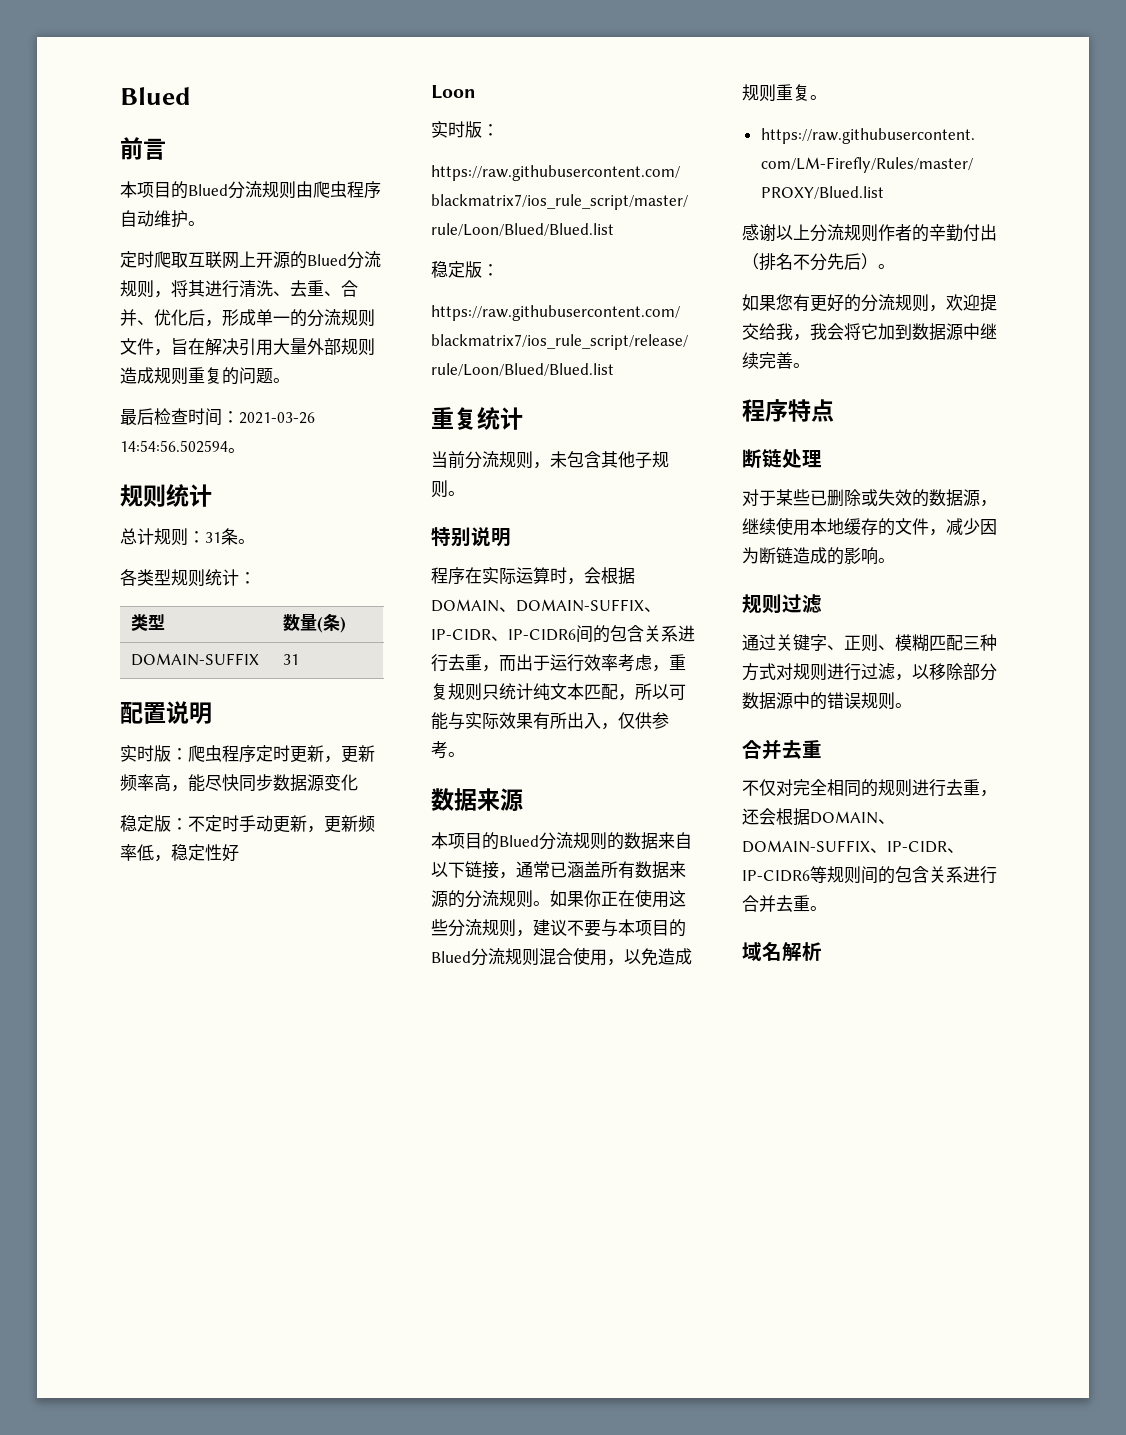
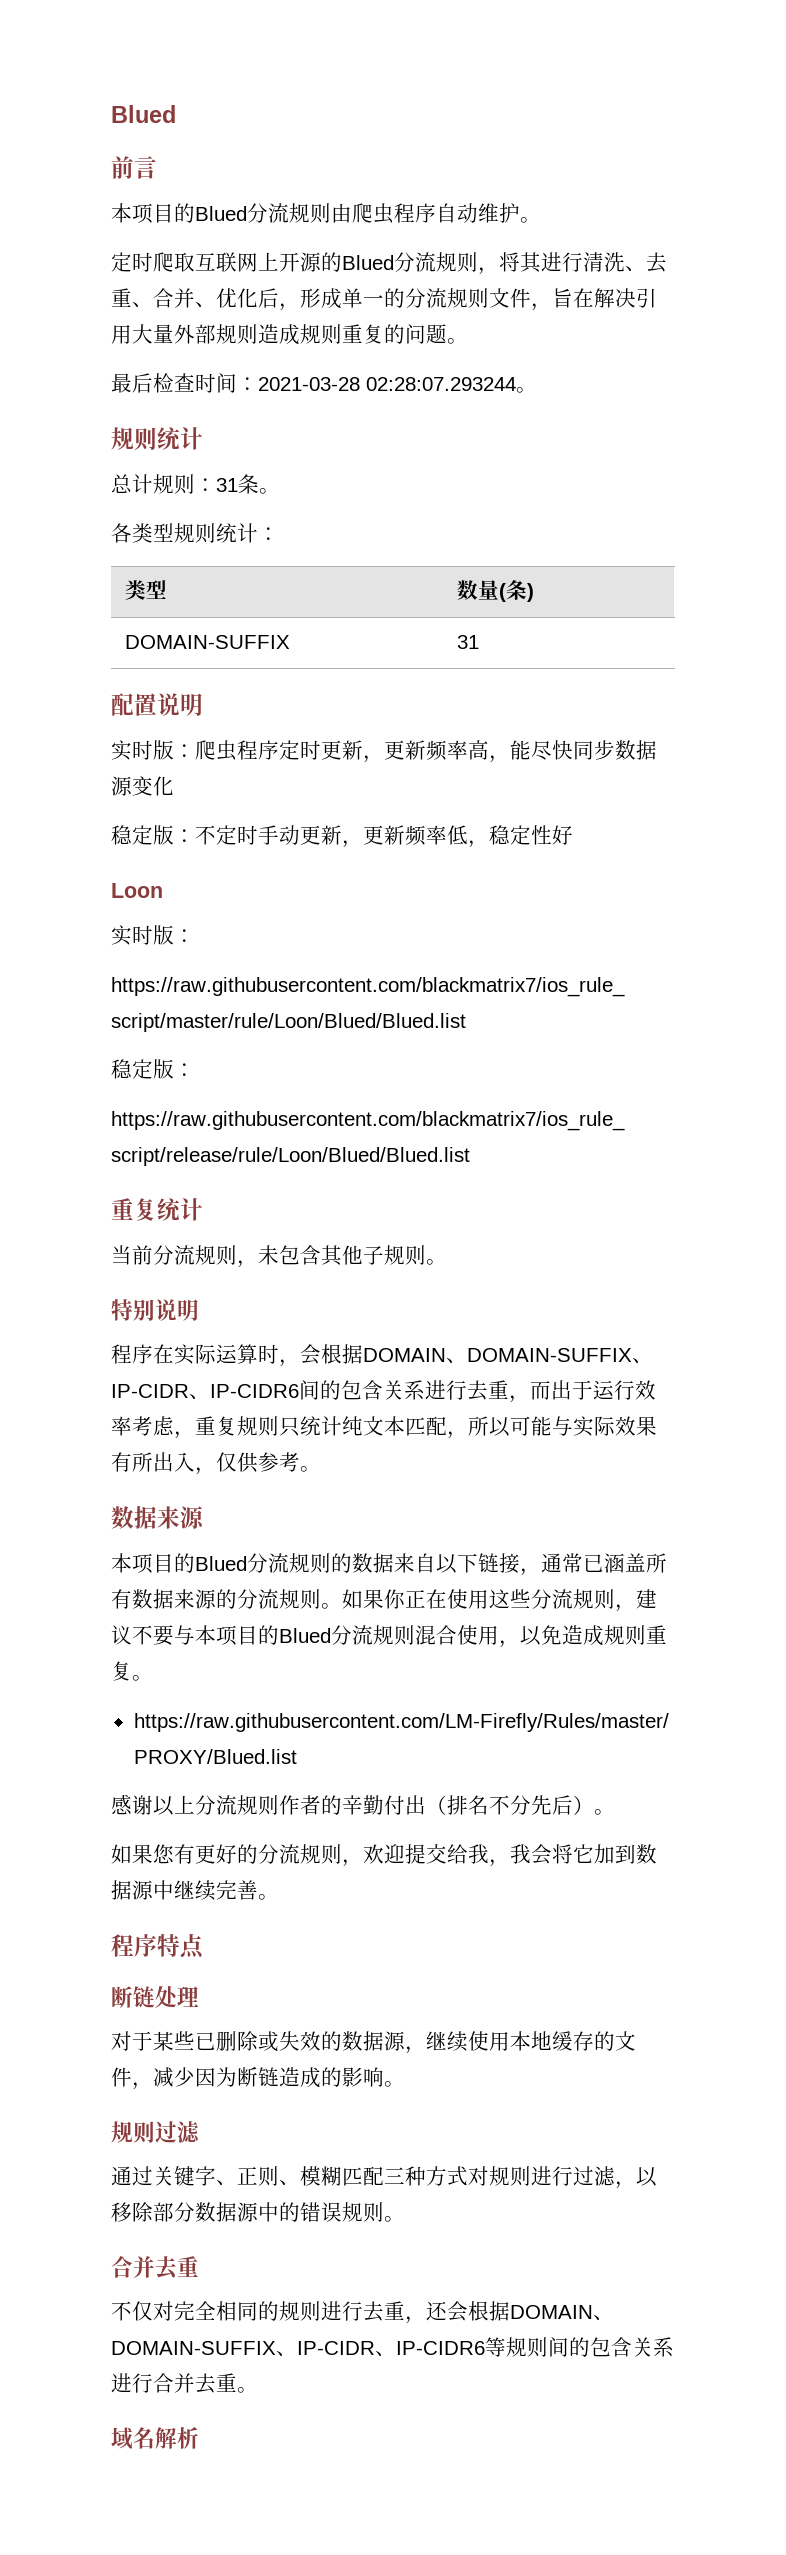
[239,412,315,424] [120,440,228,453] 2021-03-26 14:54:56.502594 -> [258,377,516,391] 2021-03-28 02:28:07.293244

